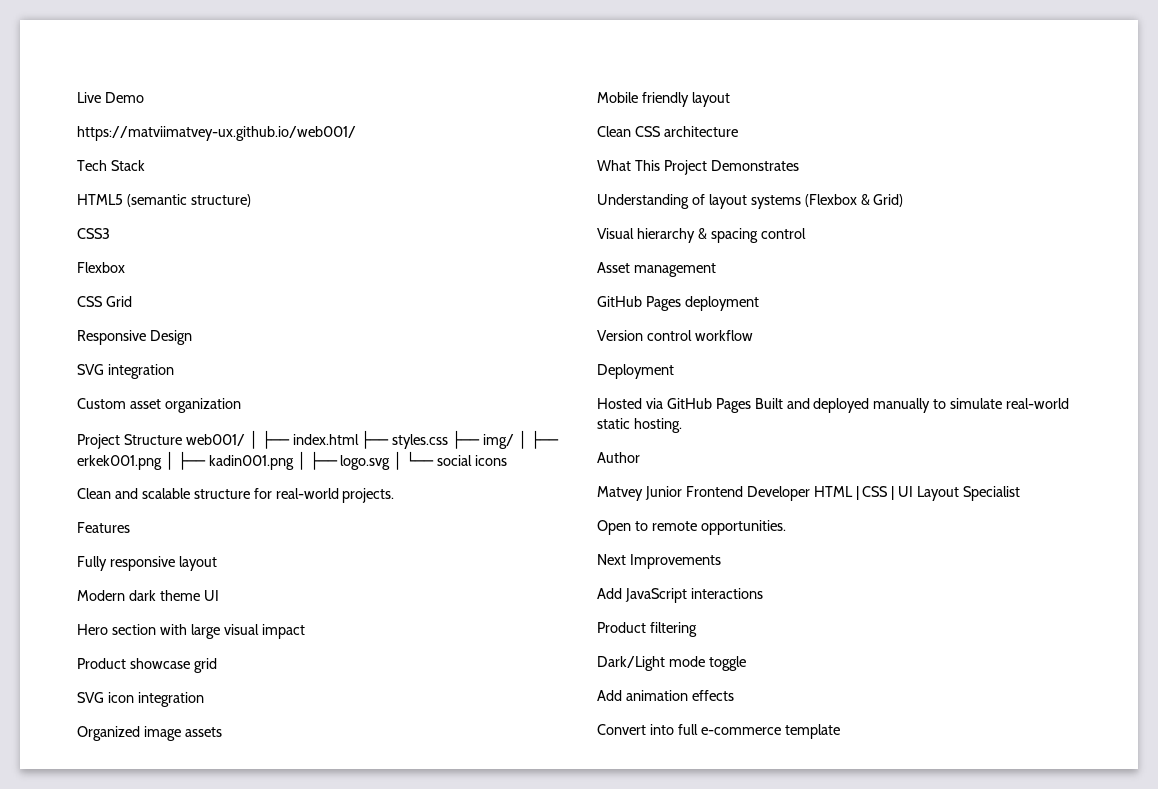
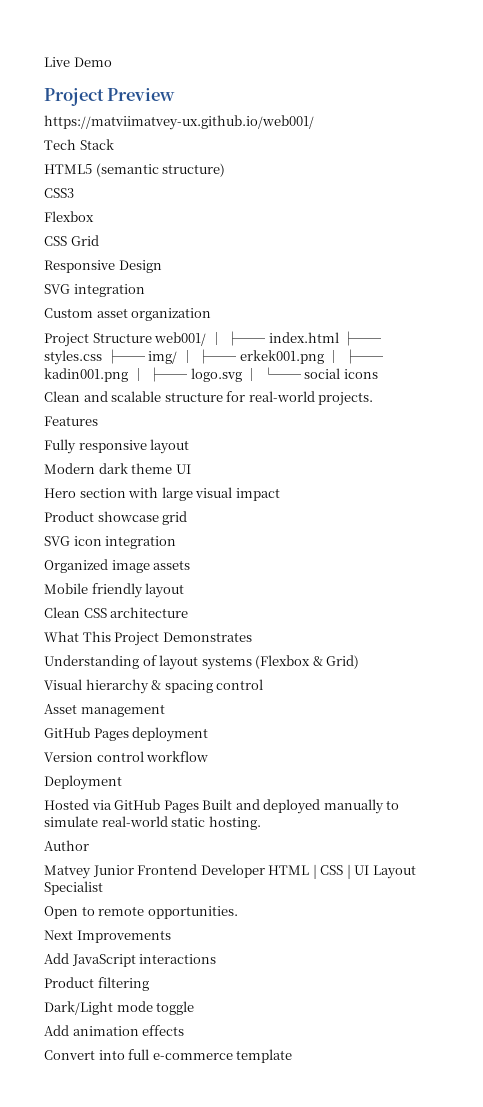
(144, 97) none -> [44,88,176,106] // Project Preview

